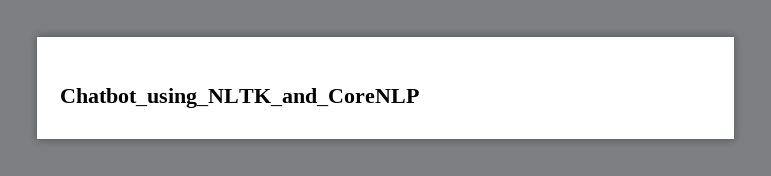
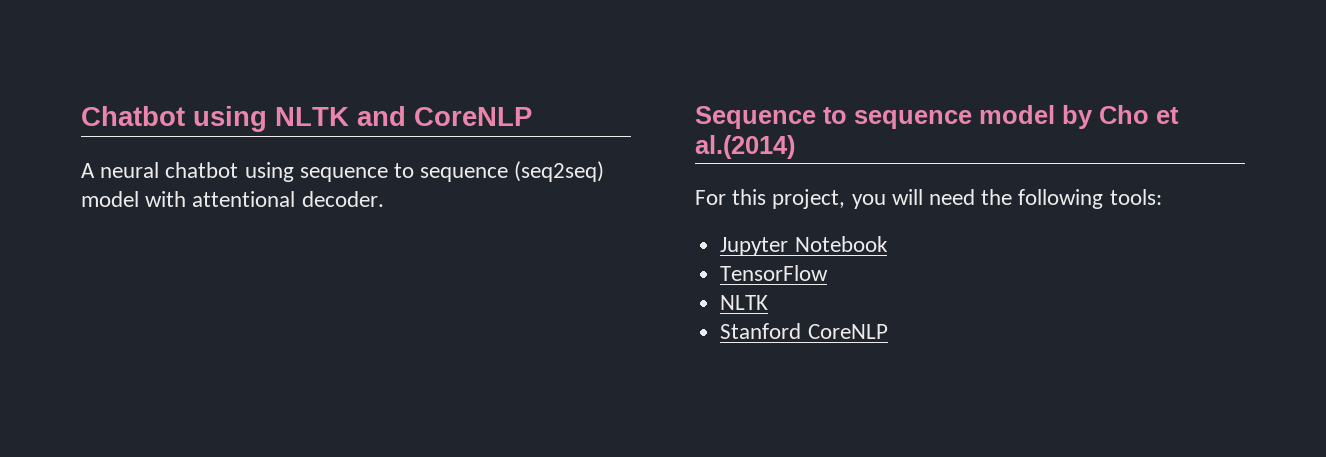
[60,88,419,108] Chatbot_using_NLTK_and_CoreNLP -> [81,106,532,132] [81,161,605,182] [81,191,384,207] [695,105,1179,129] [695,135,795,159] [695,189,1162,209] [720,236,888,256] [720,265,829,281] [720,295,769,310] [720,323,888,339] Chatbot using NLTK and CoreNLP // A neural chatbot using sequence to sequence (seq2seq) model with attentional decoder. // Sequence to sequence model by Cho et al.(2014) // For this project, you will need the following tools: // Jupyter Notebook // TensorFlow // NLTK // Stanford CoreNLP

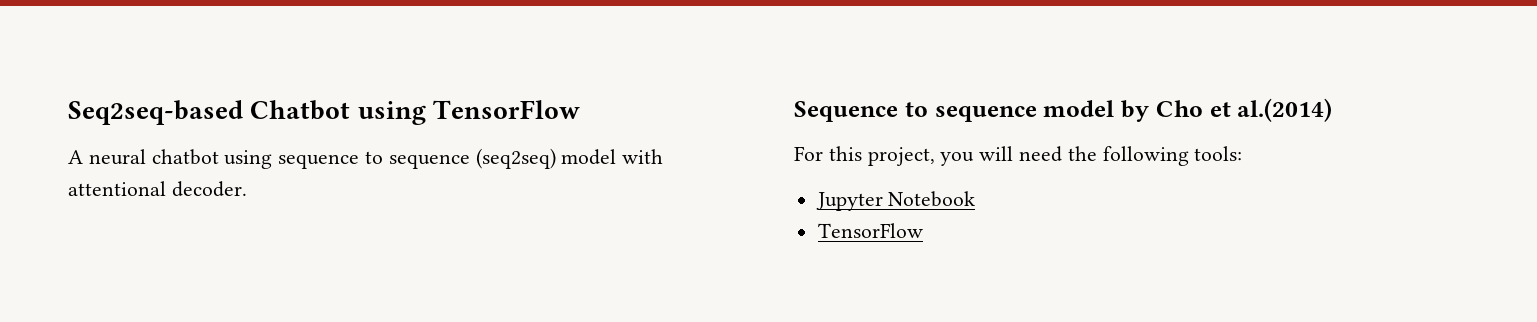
(81, 116) none -> [68,100,243,125] Seq2seq-based
[275,106,532,126] NLTK and CoreNLP -> [432,100,580,119] TensorFlow
[720,295,769,310] [720,323,888,339] // NLTK // Stanford CoreNLP -> (923, 230) none

